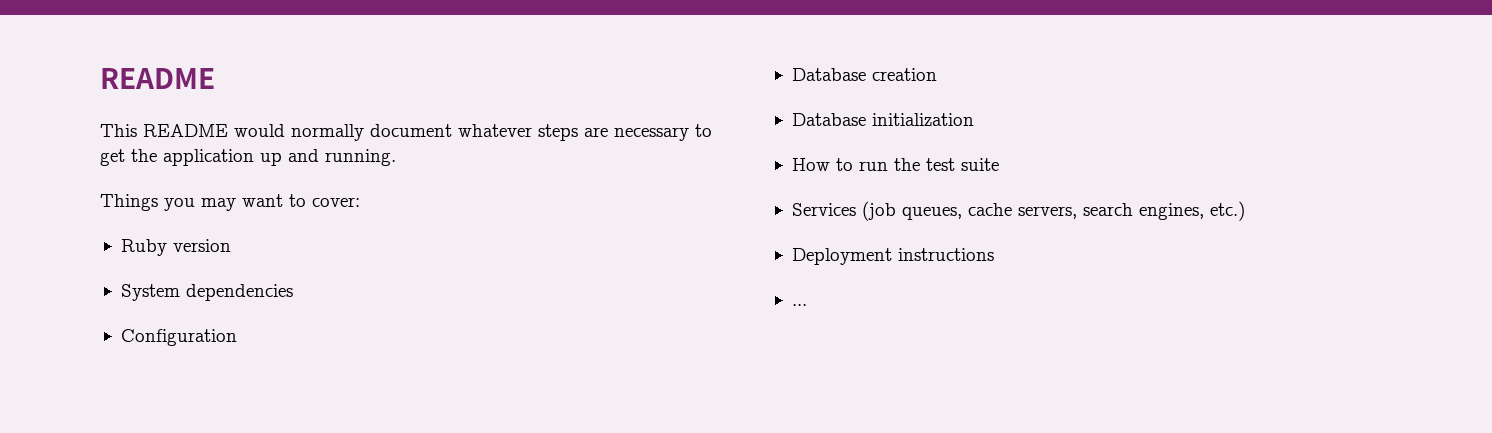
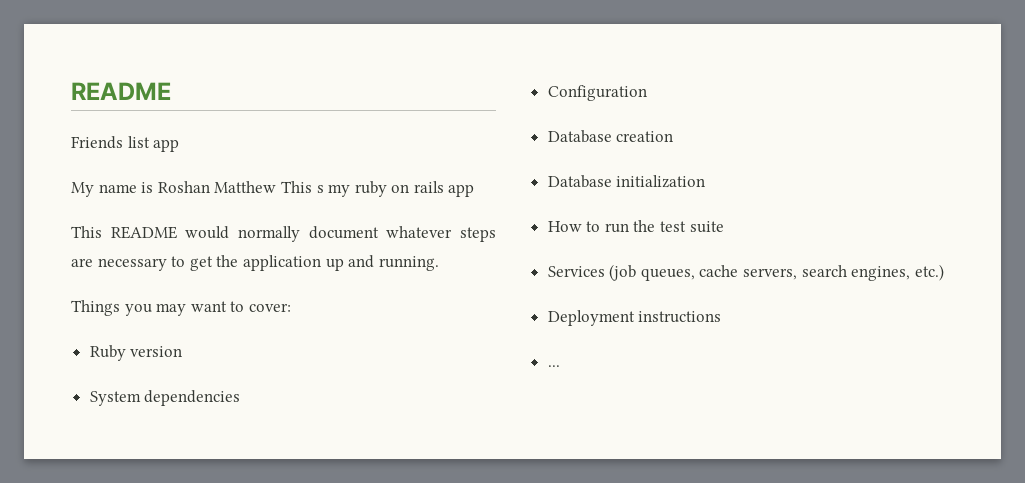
[100,68,215,89] README -> [71,82,171,100] [71,136,180,152] [71,181,475,197] README // Friends list app // My name is Roshan Matthew This s my ruby on rails app

